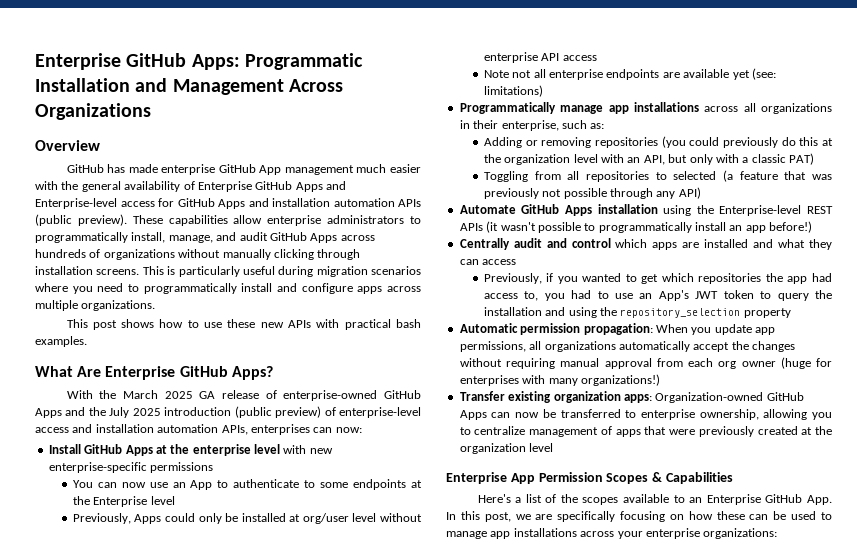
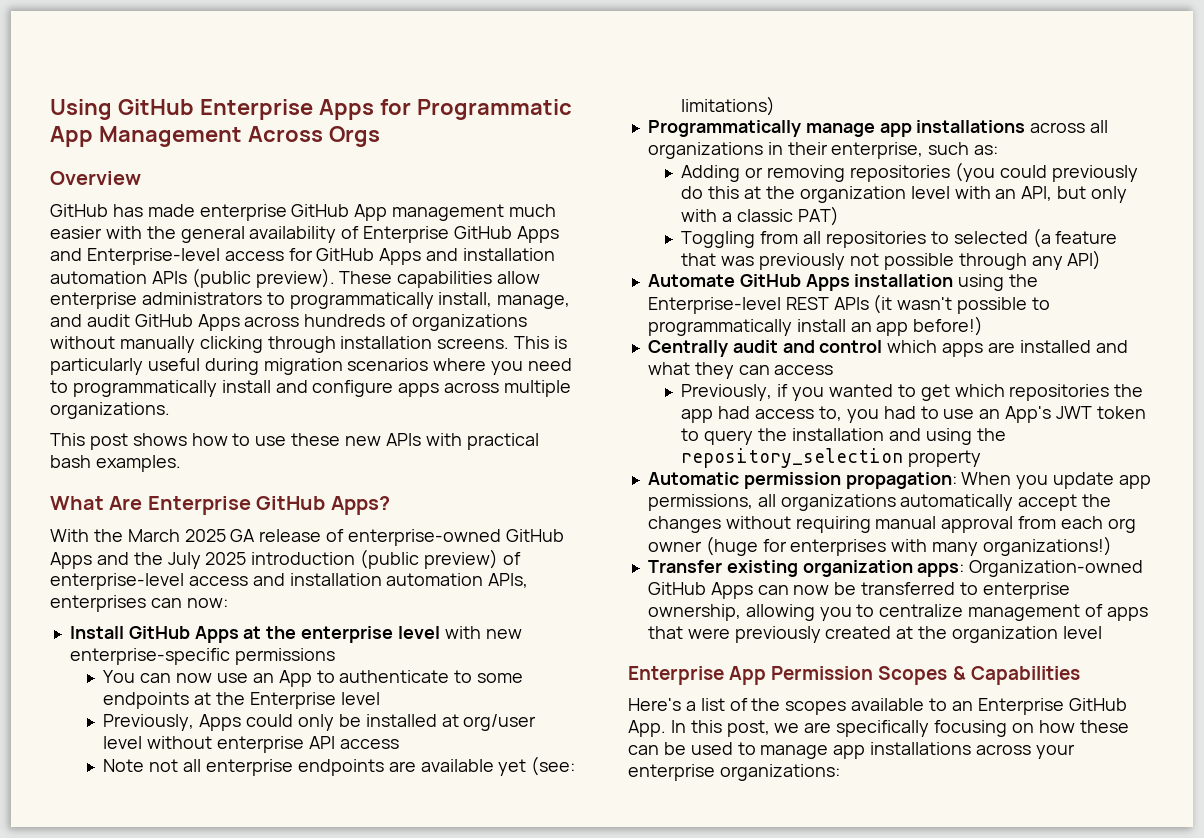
[35,53,363,70] [35,78,168,92] Enterprise GitHub Apps: Programmatic Installation and -> [50,99,572,120] [50,126,93,147] Using GitHub Enterprise Apps for Programmatic App
[35,103,151,120] Organizations -> [328,126,380,147] Orgs

